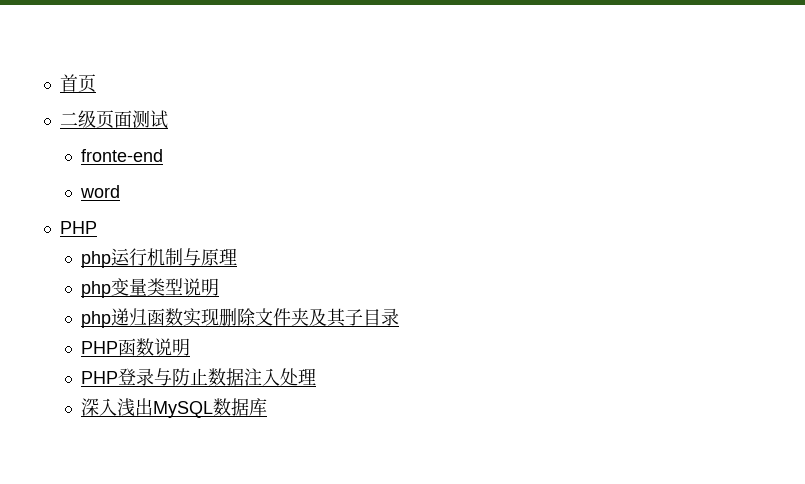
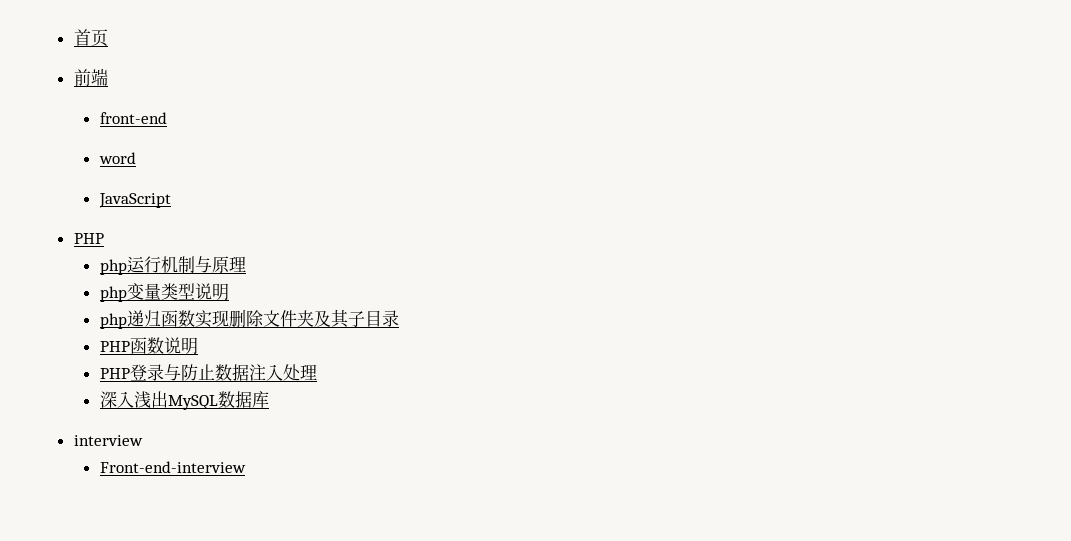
[59,110,168,129] [80,149,163,162] 二级页面测试 // fronte-end -> [73,68,108,86] [99,112,167,124] 前端 // front-end
(120, 191) none -> [98,193,171,208] // JavaScript
(267, 407) none -> [73,435,143,446] [99,461,246,473] // interview // Front-end-interview

